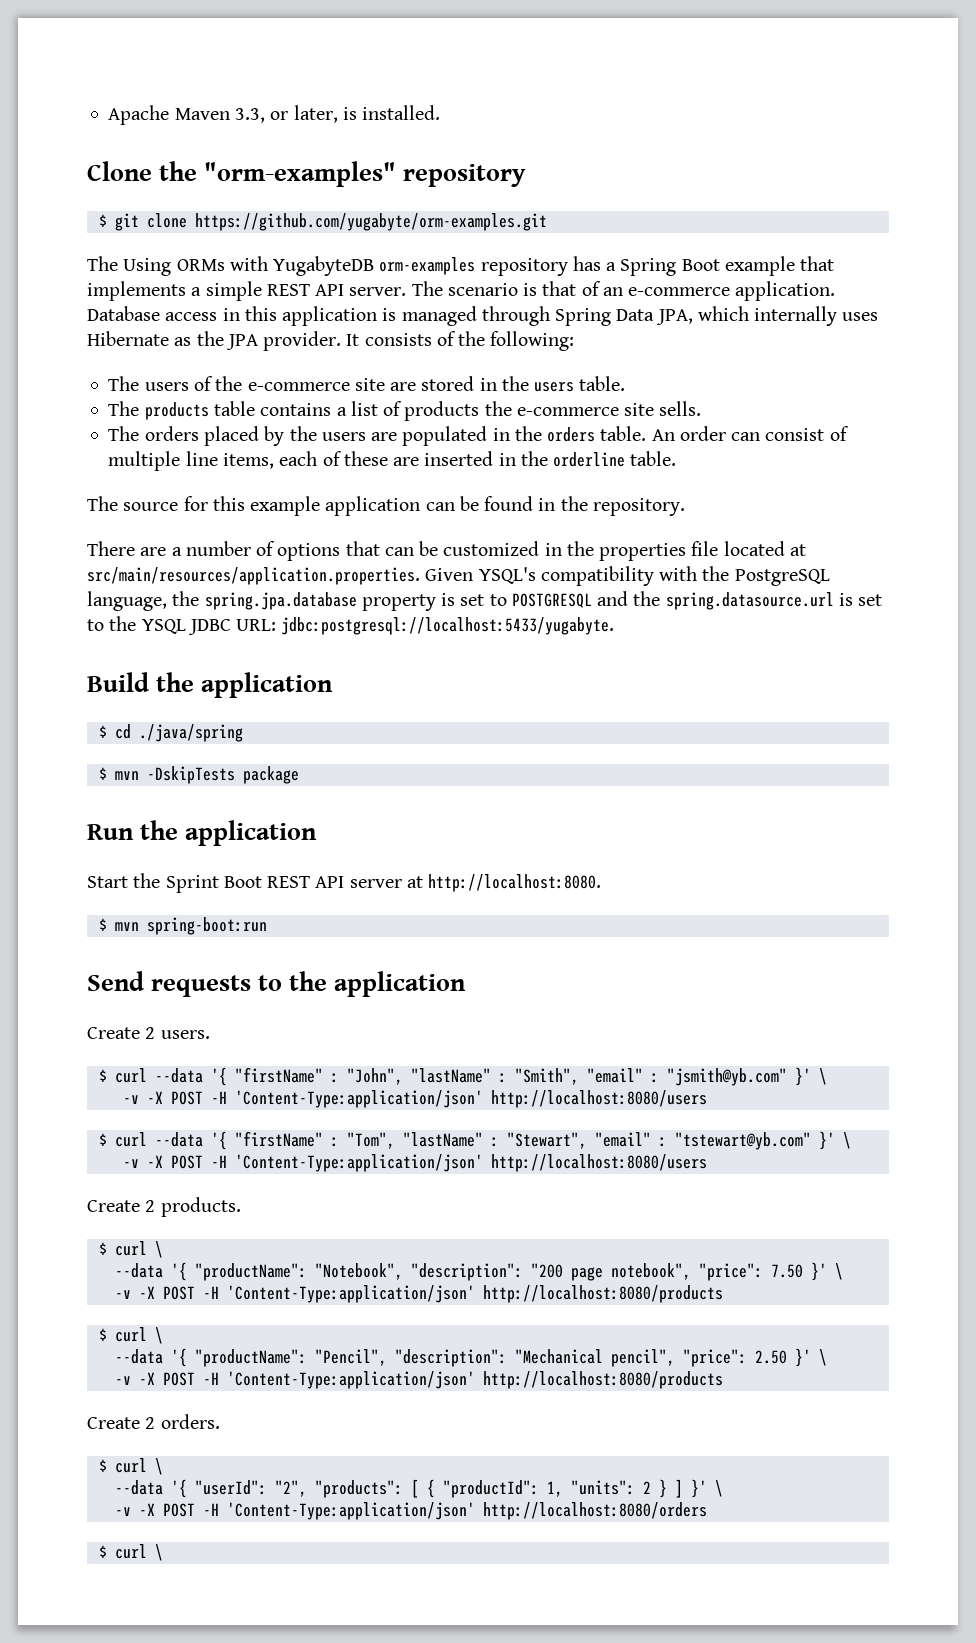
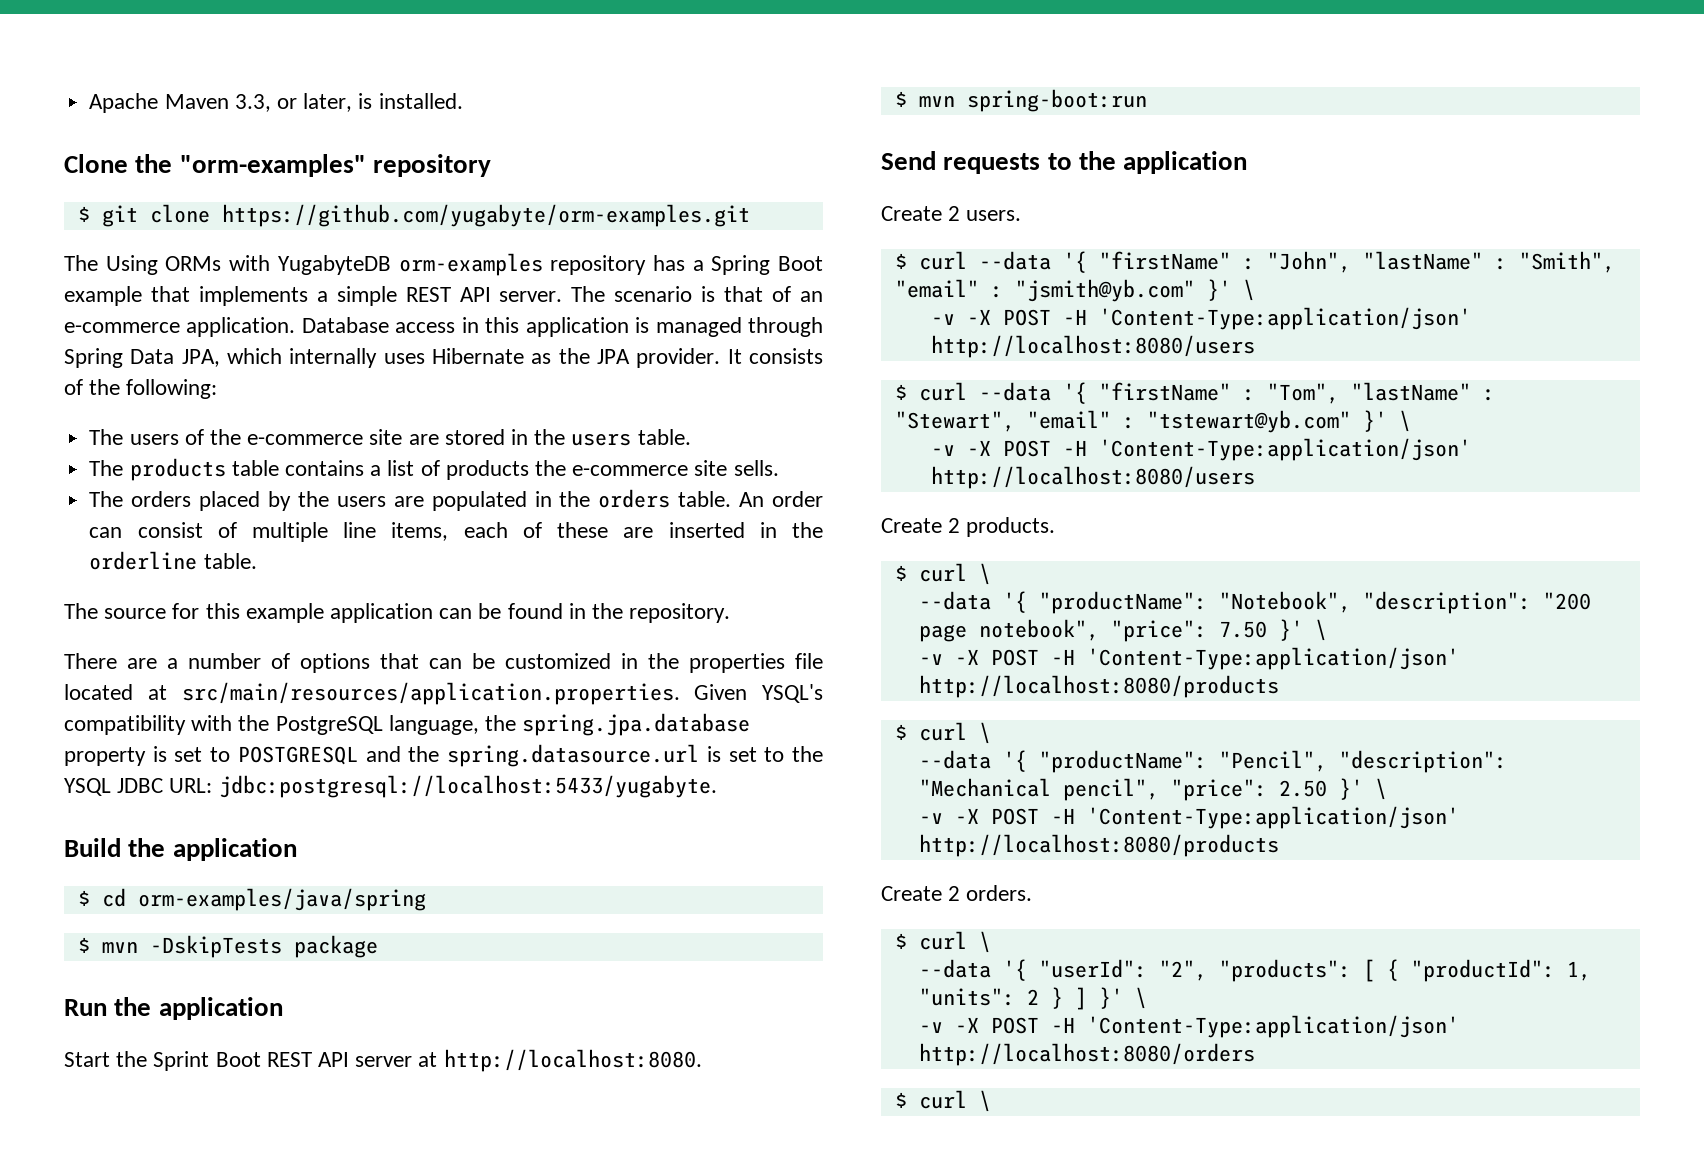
[138,724,243,742] ./java/spring -> [137,888,426,911] orm-examples/java/spring

